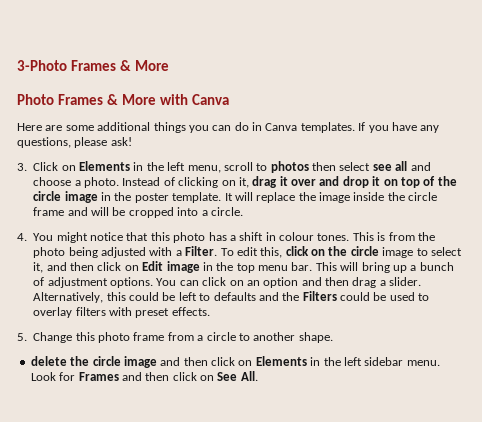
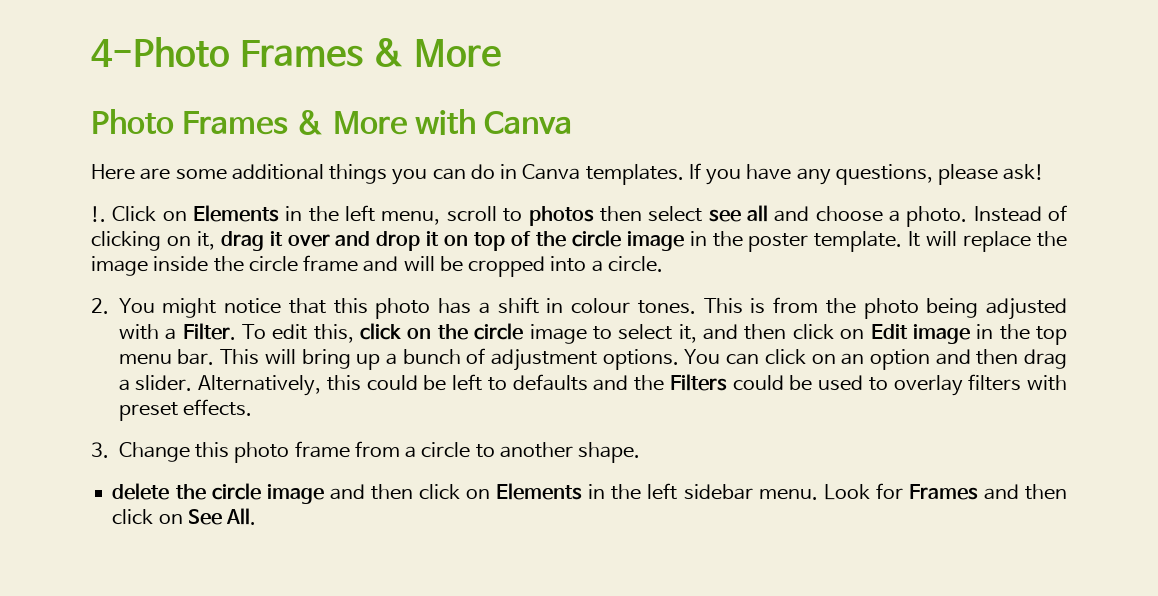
[17,60,67,71] 3-Photo -> [91,37,230,67] 4-Photo
[17,163,27,171] 3. -> [91,206,106,222] !.
[17,233,27,241] 4. -> [91,298,109,314] 2.
[17,333,27,341] 5. -> [91,442,109,458] 3.

